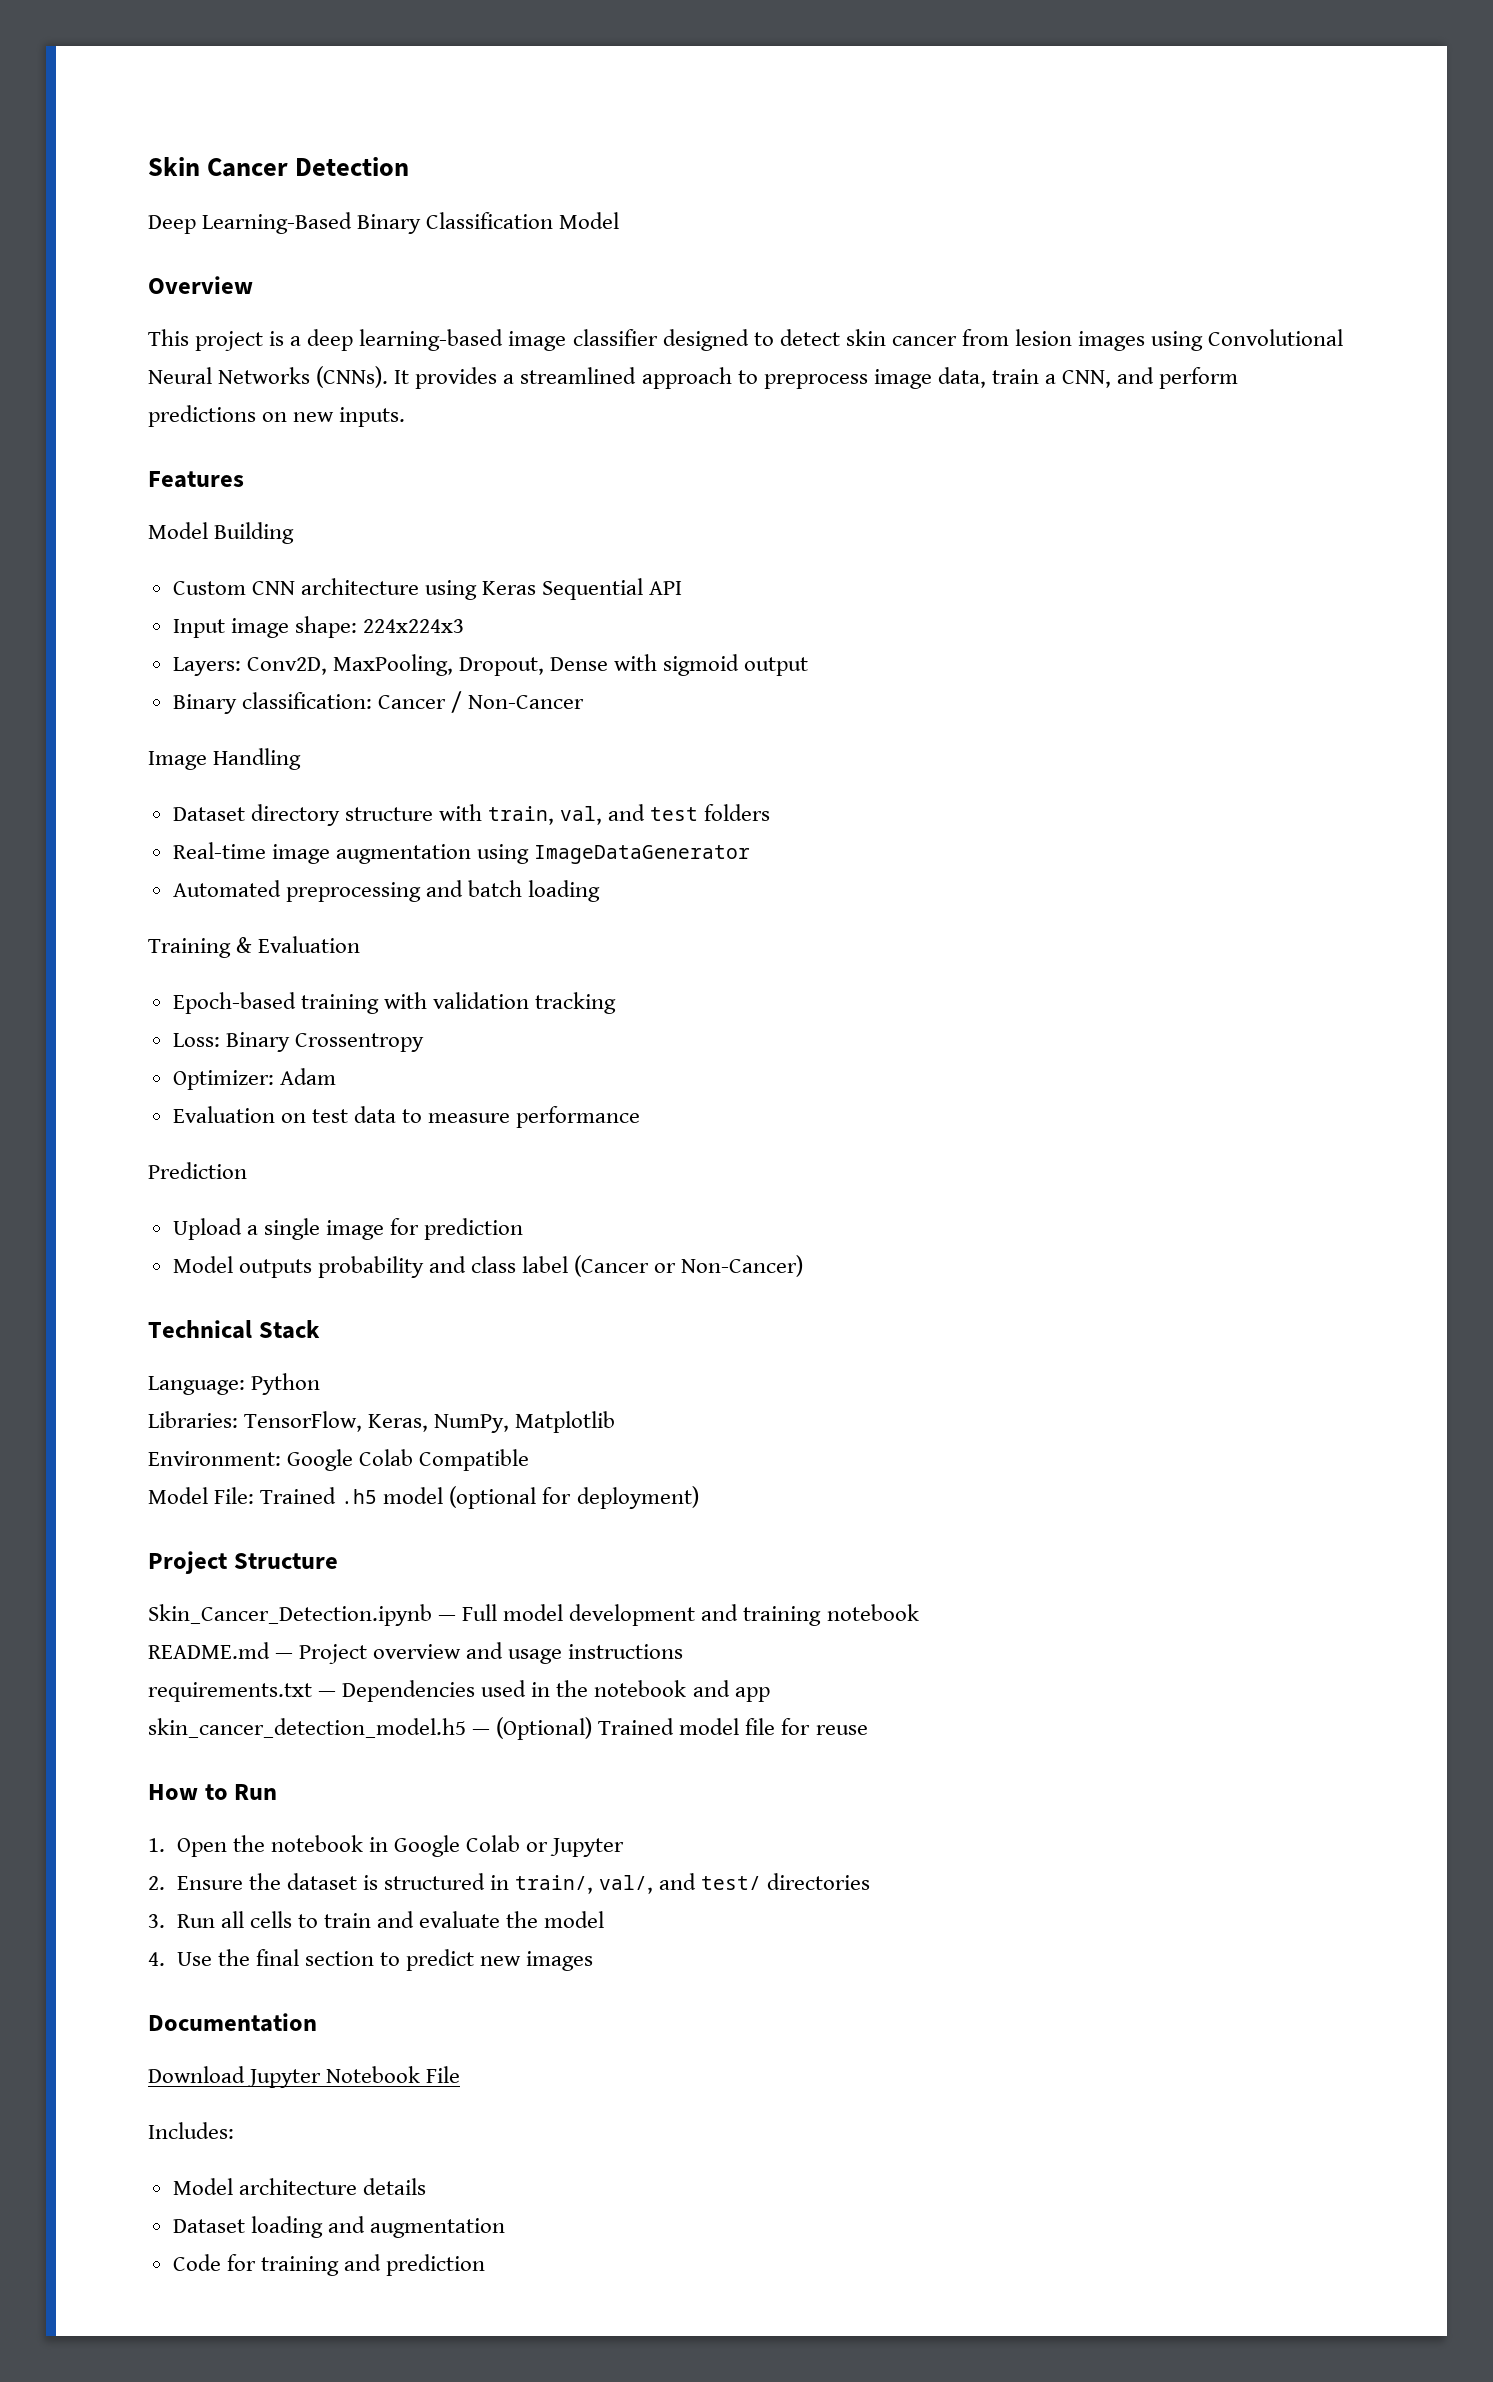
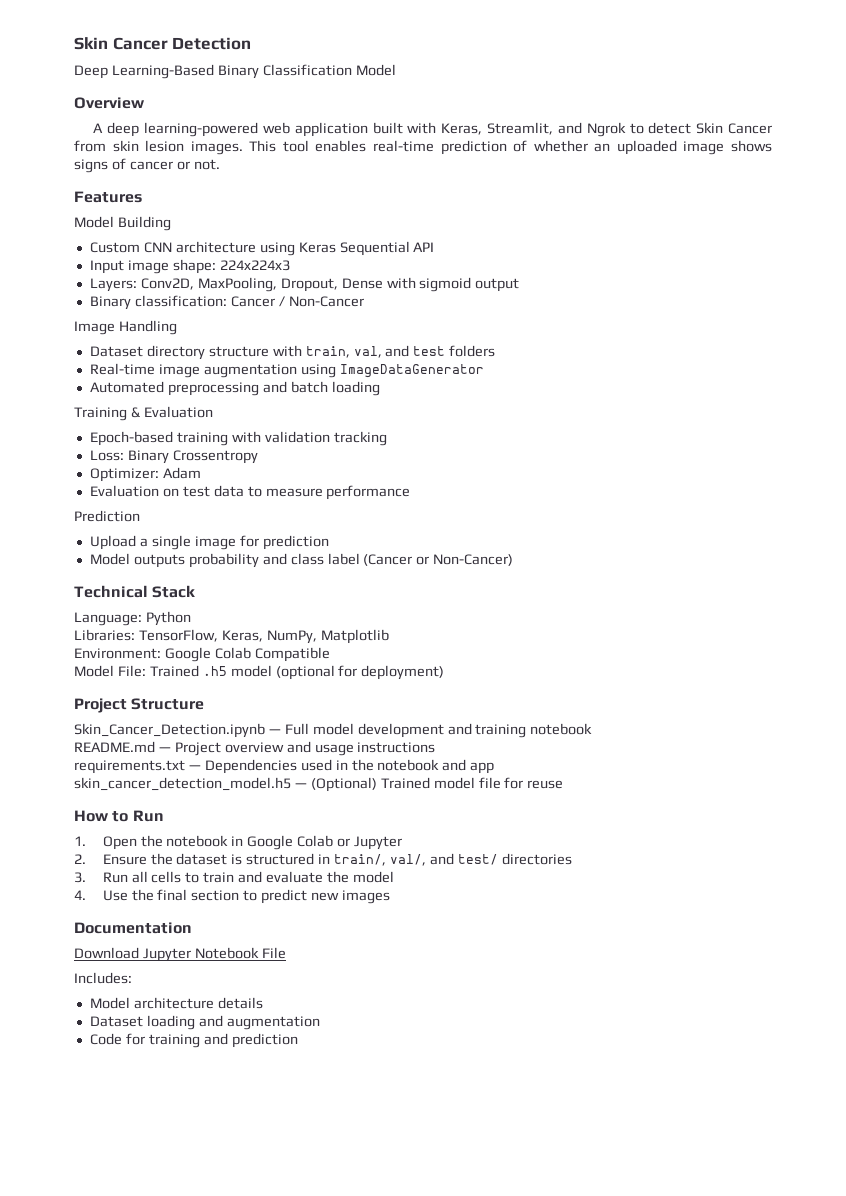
[148,329,1344,351] [148,366,1239,389] [148,405,406,427] This project is a deep learning-based image classifier designed to detect skin cancer from lesion images using Convolutional Neural Networks (CNNs). It provides a streamlined approach to preprocess image data, train a CNN, and perform predictions on new inputs. -> [93,122,772,137] [74,140,772,155] [74,158,220,173] A deep learning-powered web application built with Keras, Streamlit, and Ngrok to detect Skin Cancer from skin lesion images. This tool enables real-time prediction of whether an uploaded image shows signs of cancer or not.

